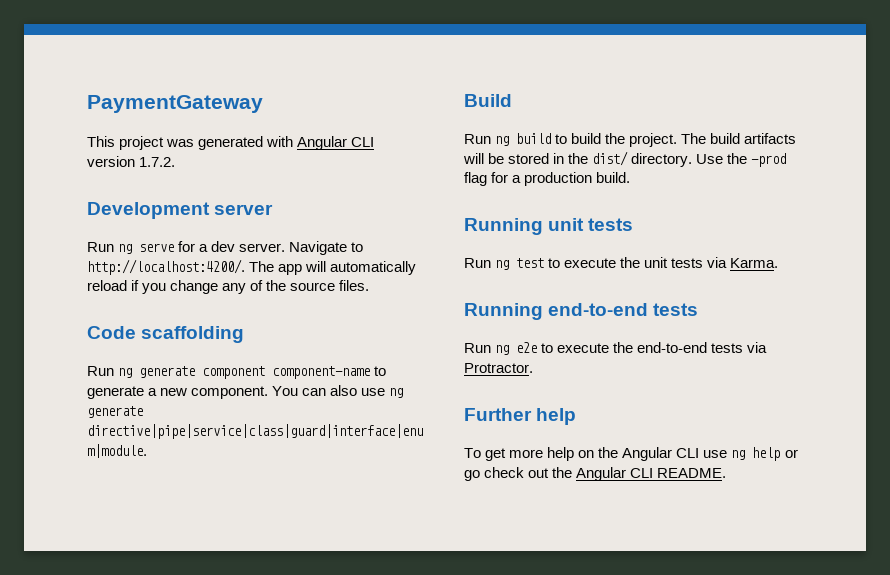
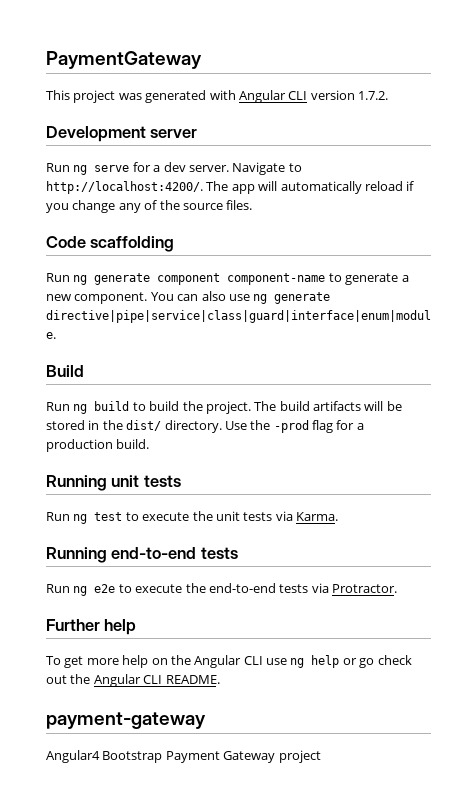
(727, 473) none -> [46,712,206,729] [46,750,321,763] // payment-gateway // Angular4 Bootstrap Payment Gateway project

